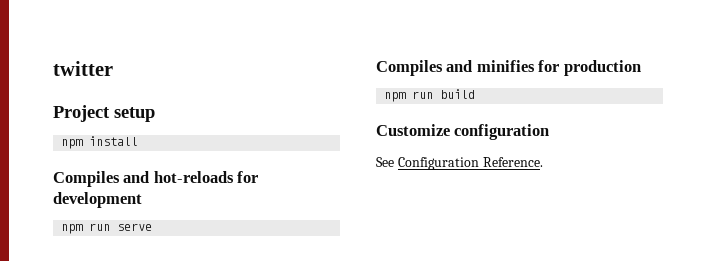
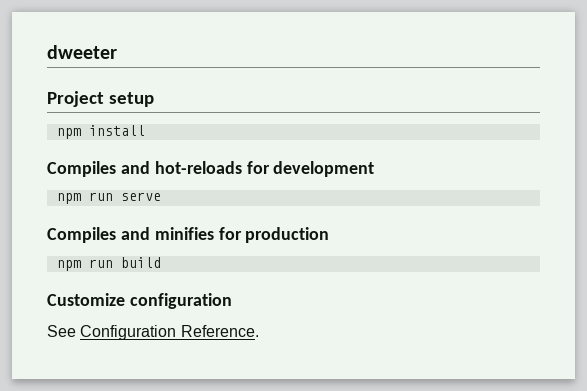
[53,61,113,76] twitter -> [47,45,117,59] dweeter

